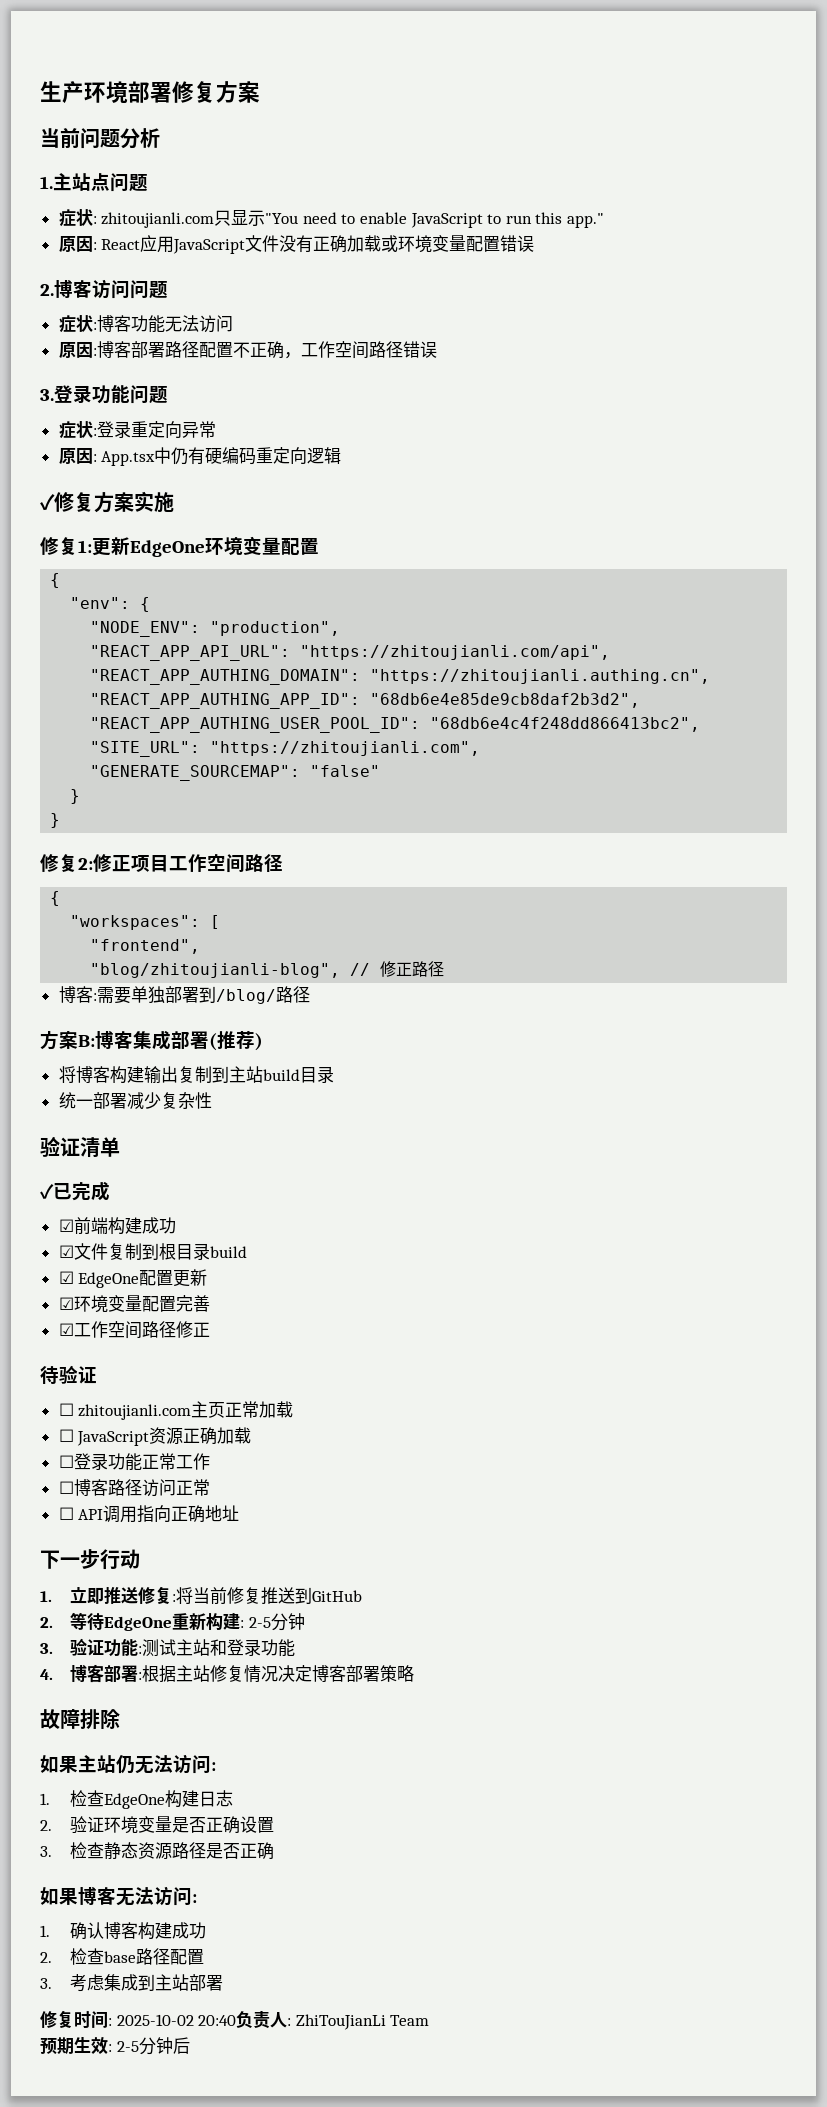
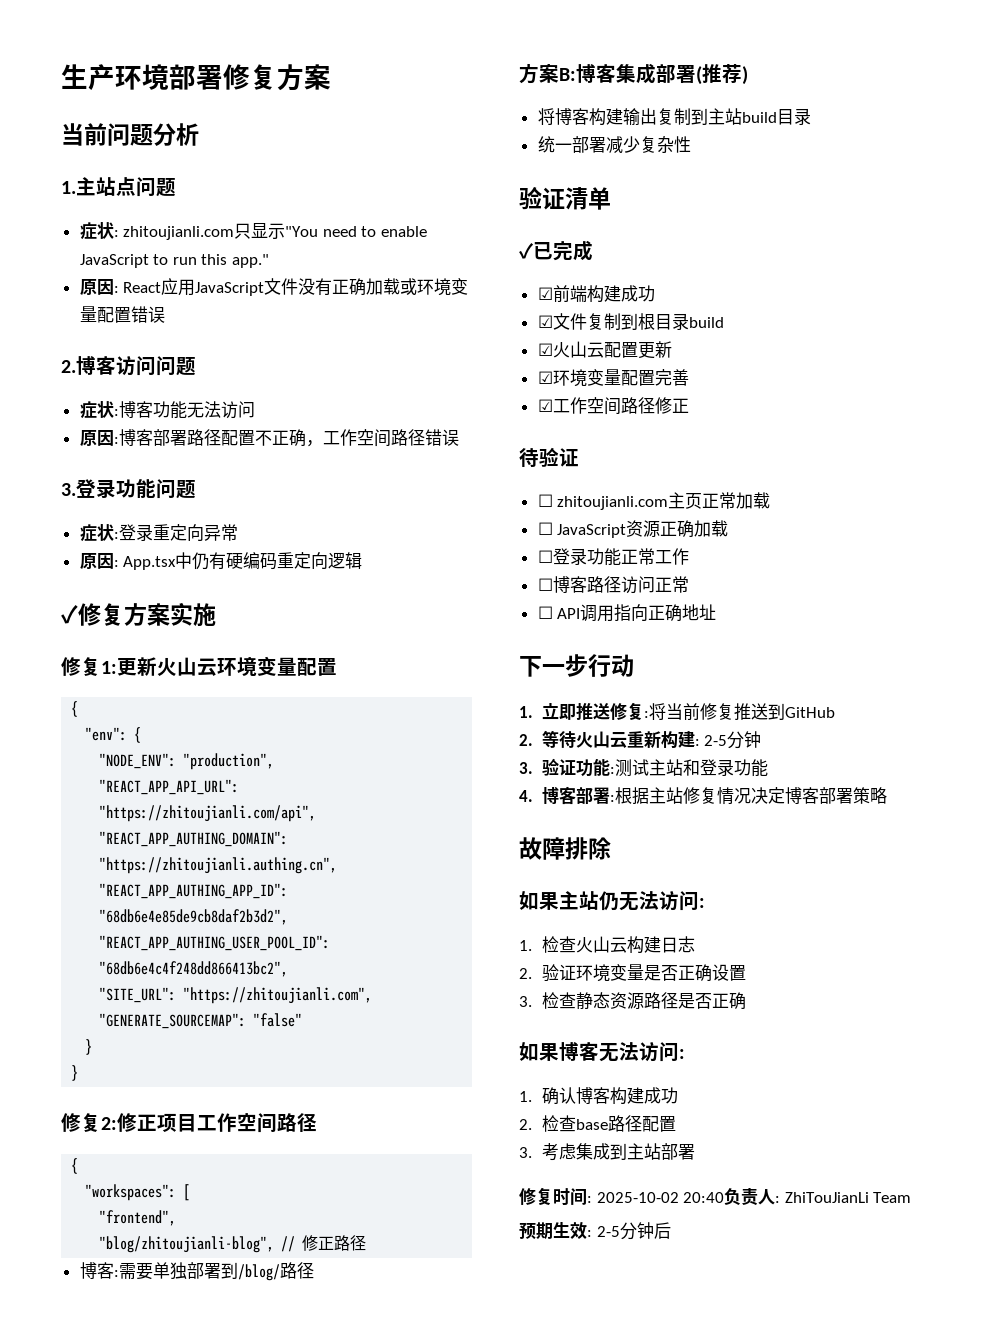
[130,540,205,557] EdgeOne -> [157,657,217,676] 火山云
[78,1272,140,1288] EdgeOne -> [552,341,604,358] 火山云
[104,1616,173,1631] EdgeOne -> [575,731,627,748] 火山云
[104,1793,166,1809] EdgeOne -> [575,936,627,953] 火山云

